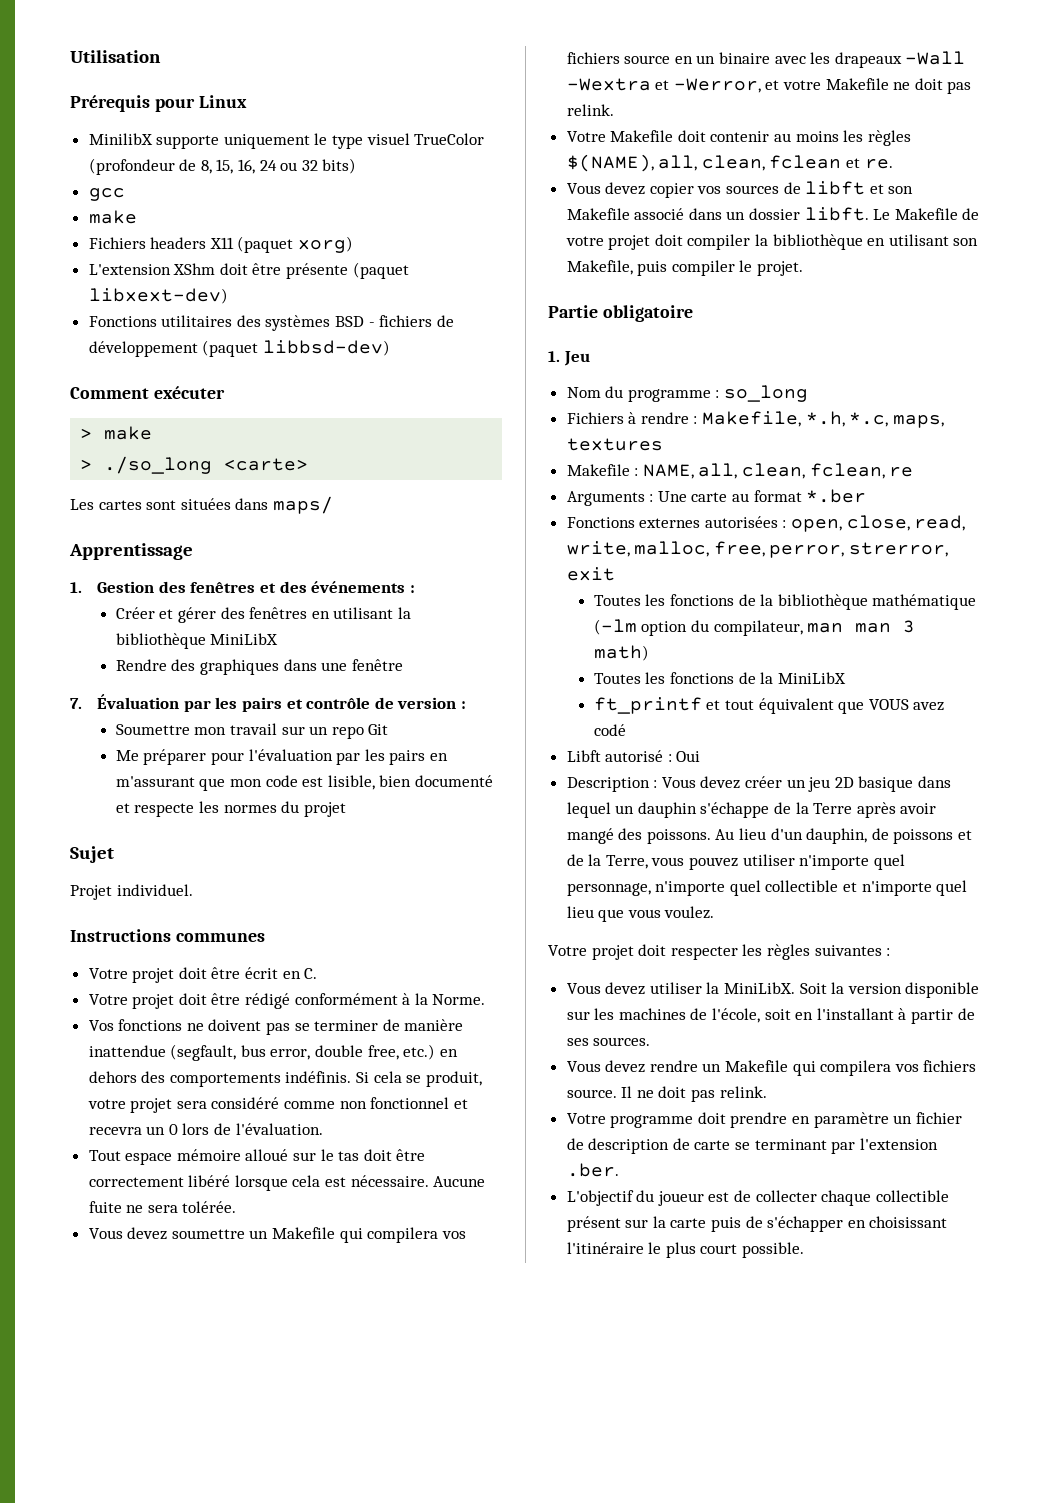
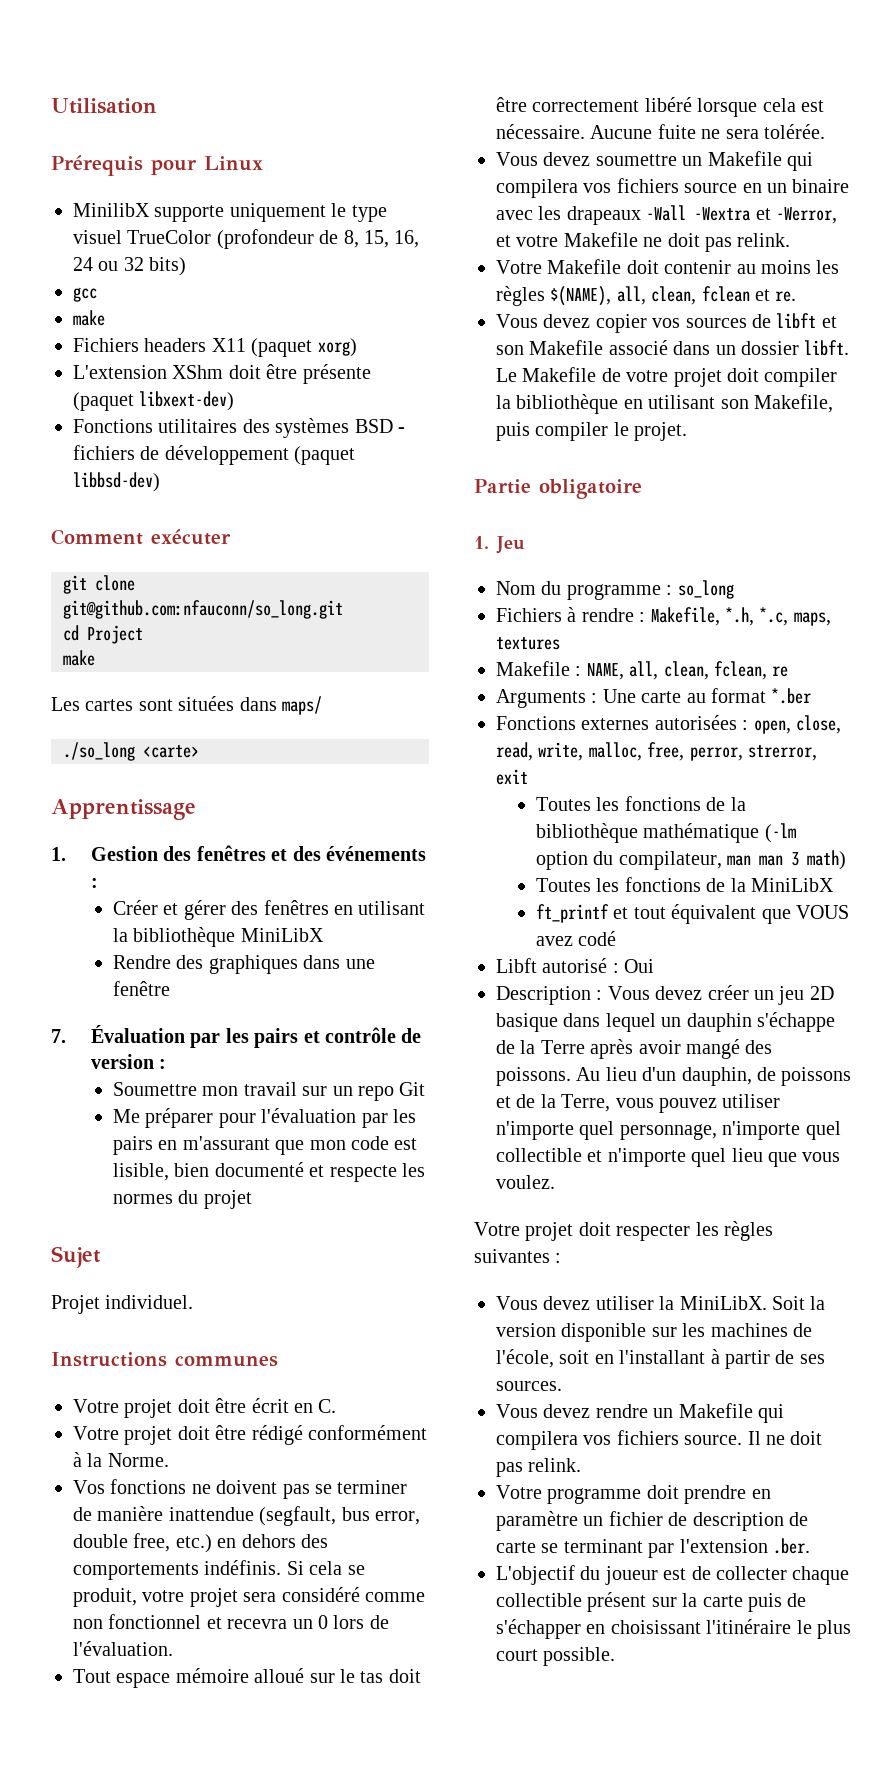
[80,426,153,440] [80,456,309,474] > make // > ./so_long <carte> -> [63,575,135,594] [63,600,343,619] [63,625,143,644] [63,650,95,666] git clone git@github.com:nfauconn/so_long.git // cd Project // make
(333, 505) none -> [63,742,199,761] // ./so_long <carte>

